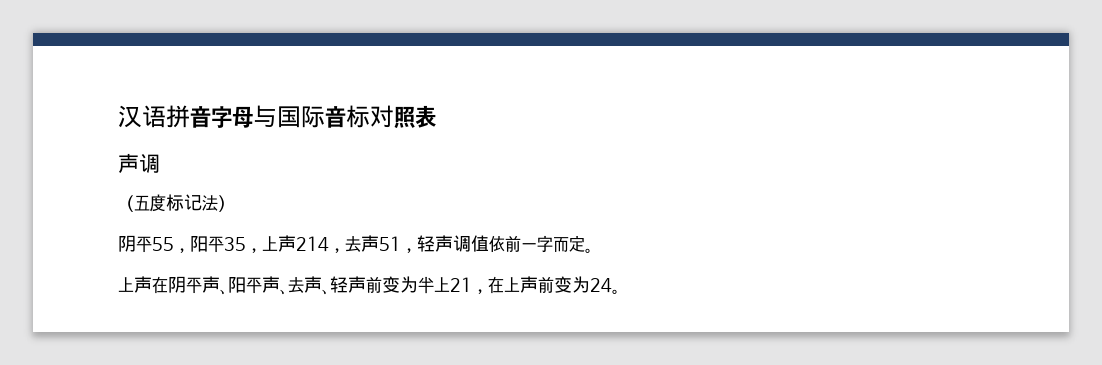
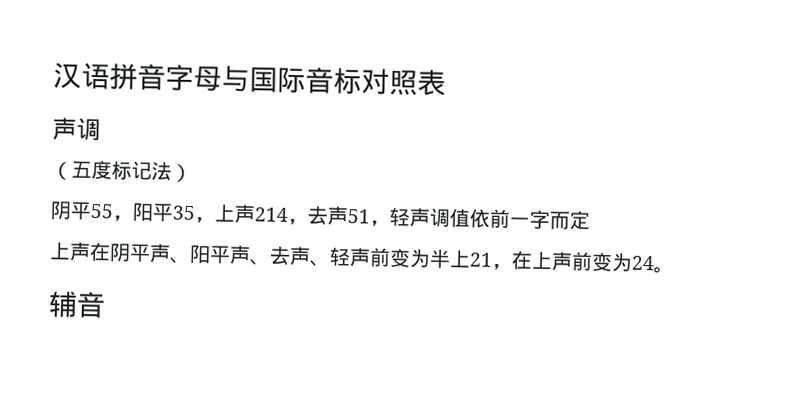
[585,248,593,253] 。 -> (590, 220) none
(620, 291) none -> [48,291,106,319] // 辅音

